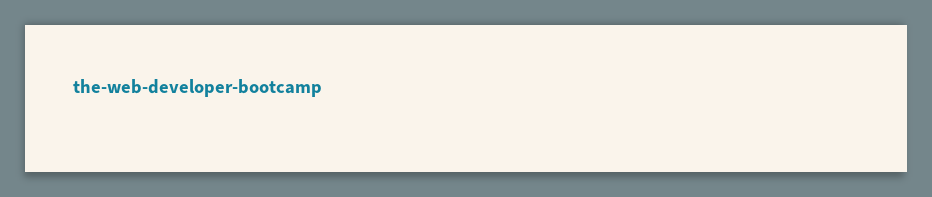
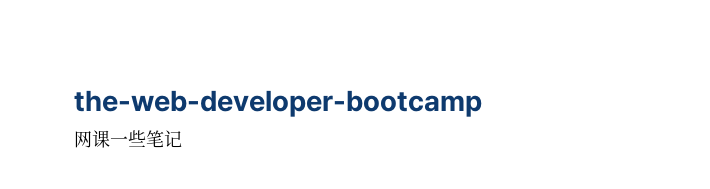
(322, 88) none -> [74,130,182,148] // 网课一些笔记

